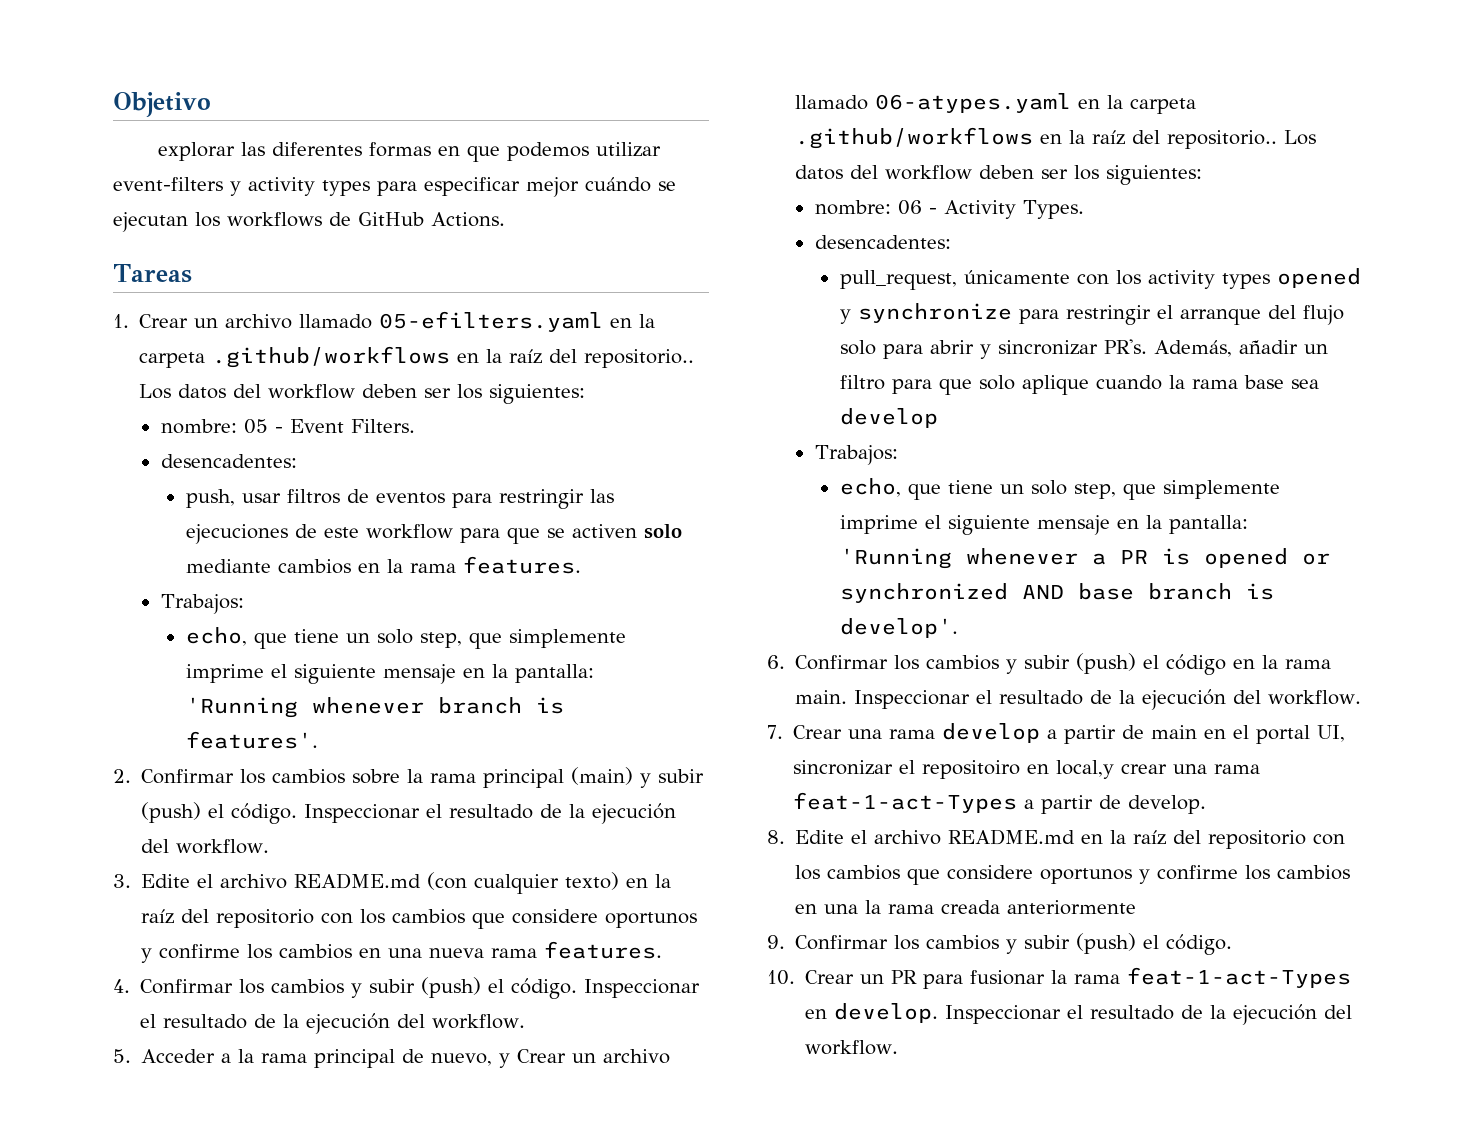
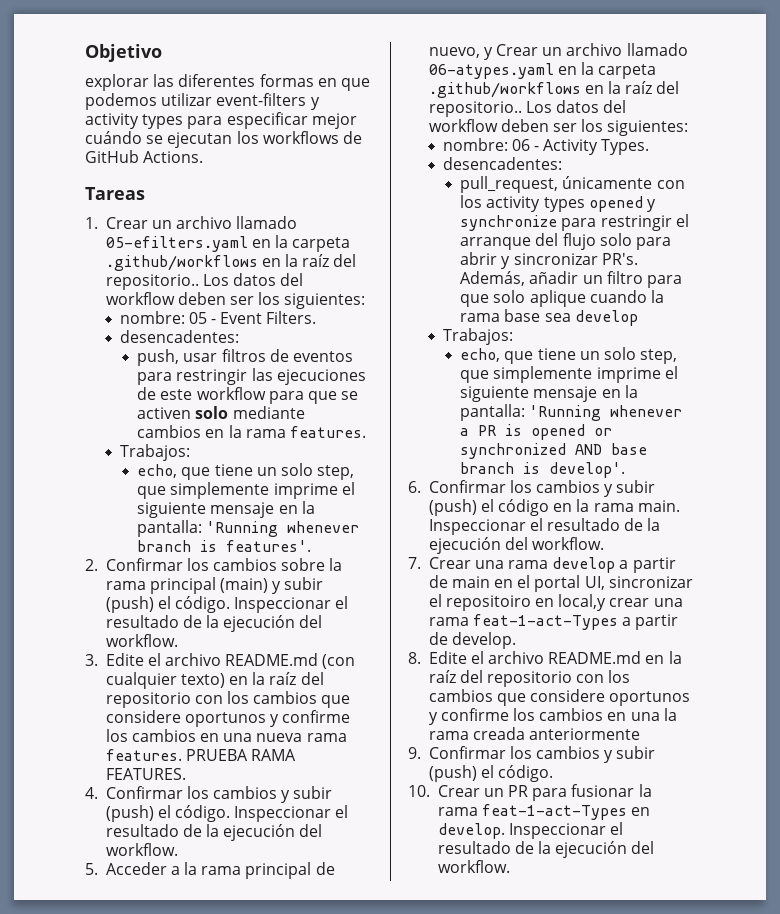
(663, 950) none -> [185,749,297,761] [105,768,186,780] PRUEBA RAMA FEATURES.

